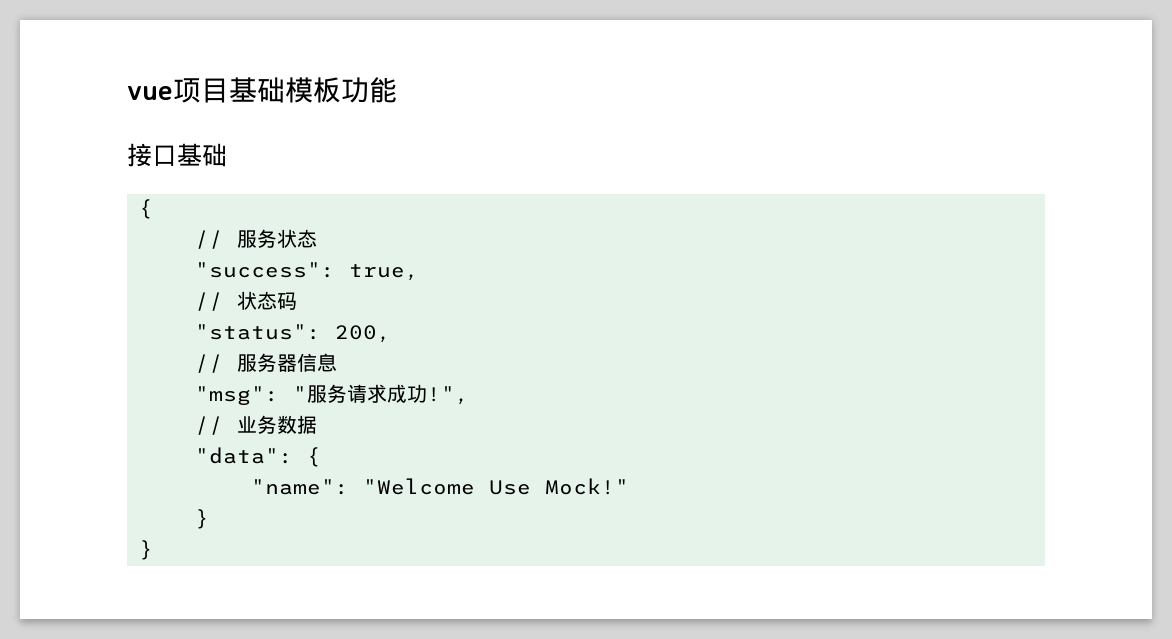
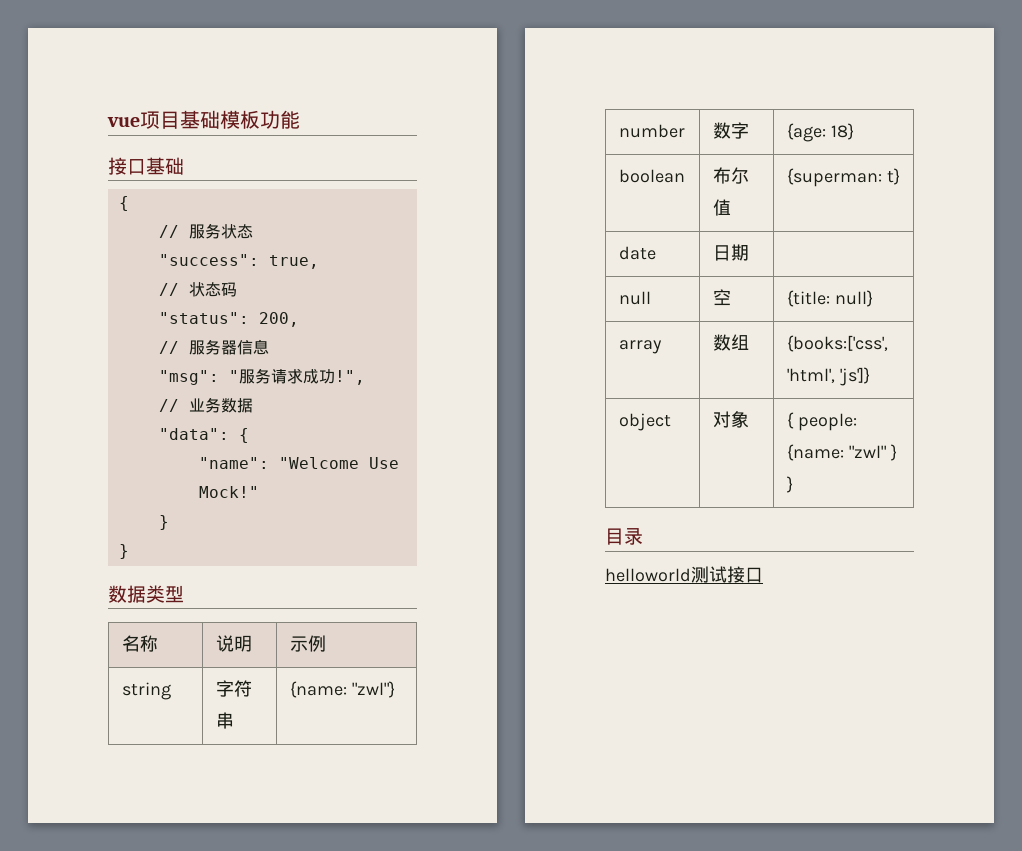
(153, 550) none -> [108,585,184,603] [121,635,158,652] [215,635,252,652] [289,635,326,652] [121,682,171,700] [215,680,252,697] [215,712,234,729] [289,681,395,698] [618,124,685,138] [712,122,749,139] [786,123,854,142] [618,169,685,183] [712,167,749,184] [712,199,731,216] [786,168,900,187] [618,246,656,260] [712,244,749,261] [618,291,651,305] [712,289,731,306] [786,290,873,307] [618,340,662,354] [712,334,749,351] [786,335,888,352] [786,367,870,386] [618,413,671,431] [712,411,749,428] [786,412,857,431] [786,444,897,461] [786,476,793,493] [605,528,643,545] [605,566,763,583] // 数据类型 // 名称 | 说明 | 示例 // string | 字符串 | {name: "zwl"} // number | 数字 | {age: 18} // boolean | 布尔值 | {superman: t} // date | 日期 | // null | 空 | {title: null} // array | 数组 | {books:['css', 'html', 'js']} // object | 对象 | { people: {name: "zwl" } } // 目录 // helloworld测试接口

